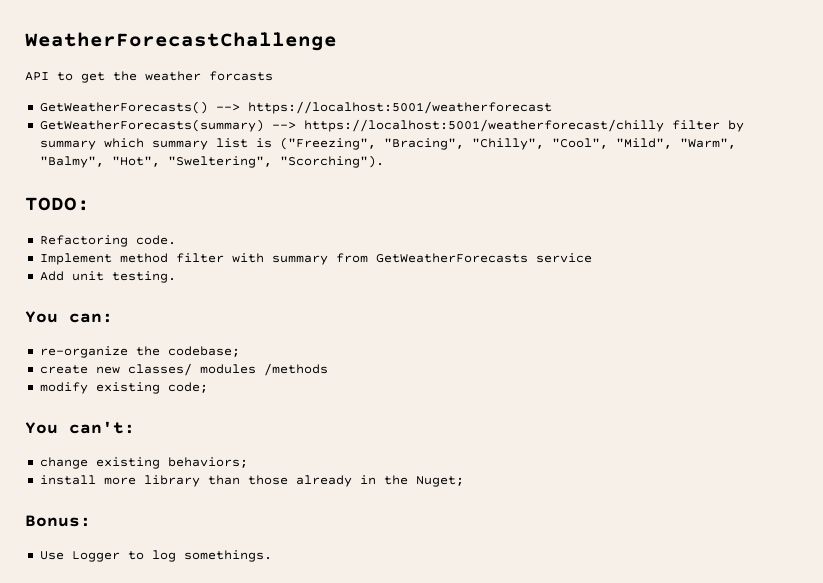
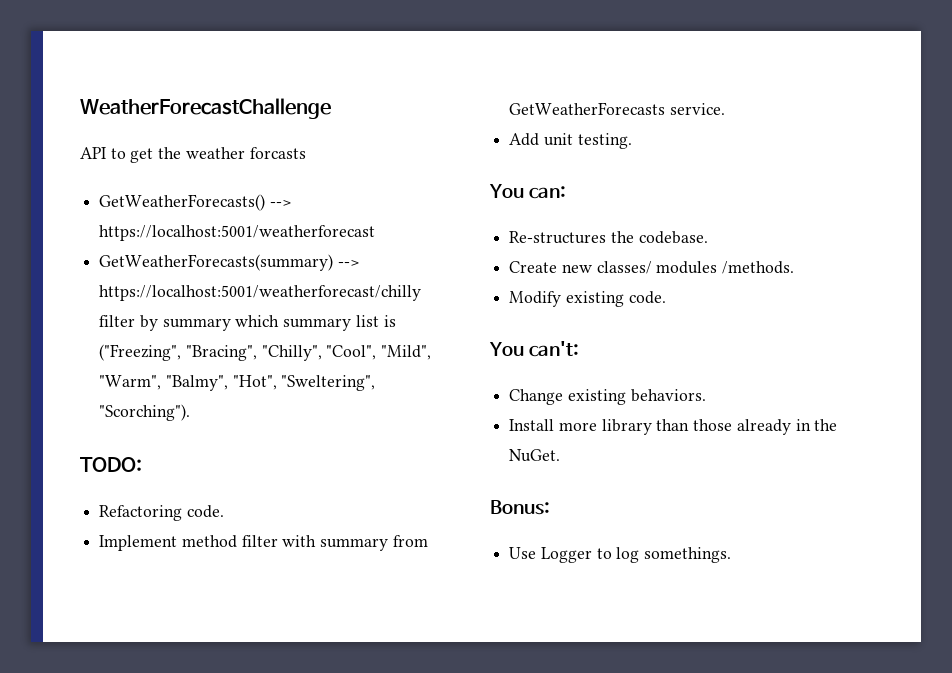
[535,253,592,263] service -> [669,103,725,115] service.
[39,346,240,358] [39,363,328,376] [39,382,208,394] [25,421,135,434] [39,457,248,469] [39,475,96,485] re-organize the codebase; // create new classes/ modules /methods // modify existing code; // You can't: // change existing behaviors; // install -> [509,231,708,244] [509,261,795,274] [509,291,666,307] [489,341,579,357] [509,389,706,405] [509,419,555,431] Re-structures the codebase. // Create new classes/ modules /methods. // Modify existing code. // You can't: // Change existing behaviors. // Install
[415,476,464,487] Nuget; -> [509,449,561,462] NuGet.

